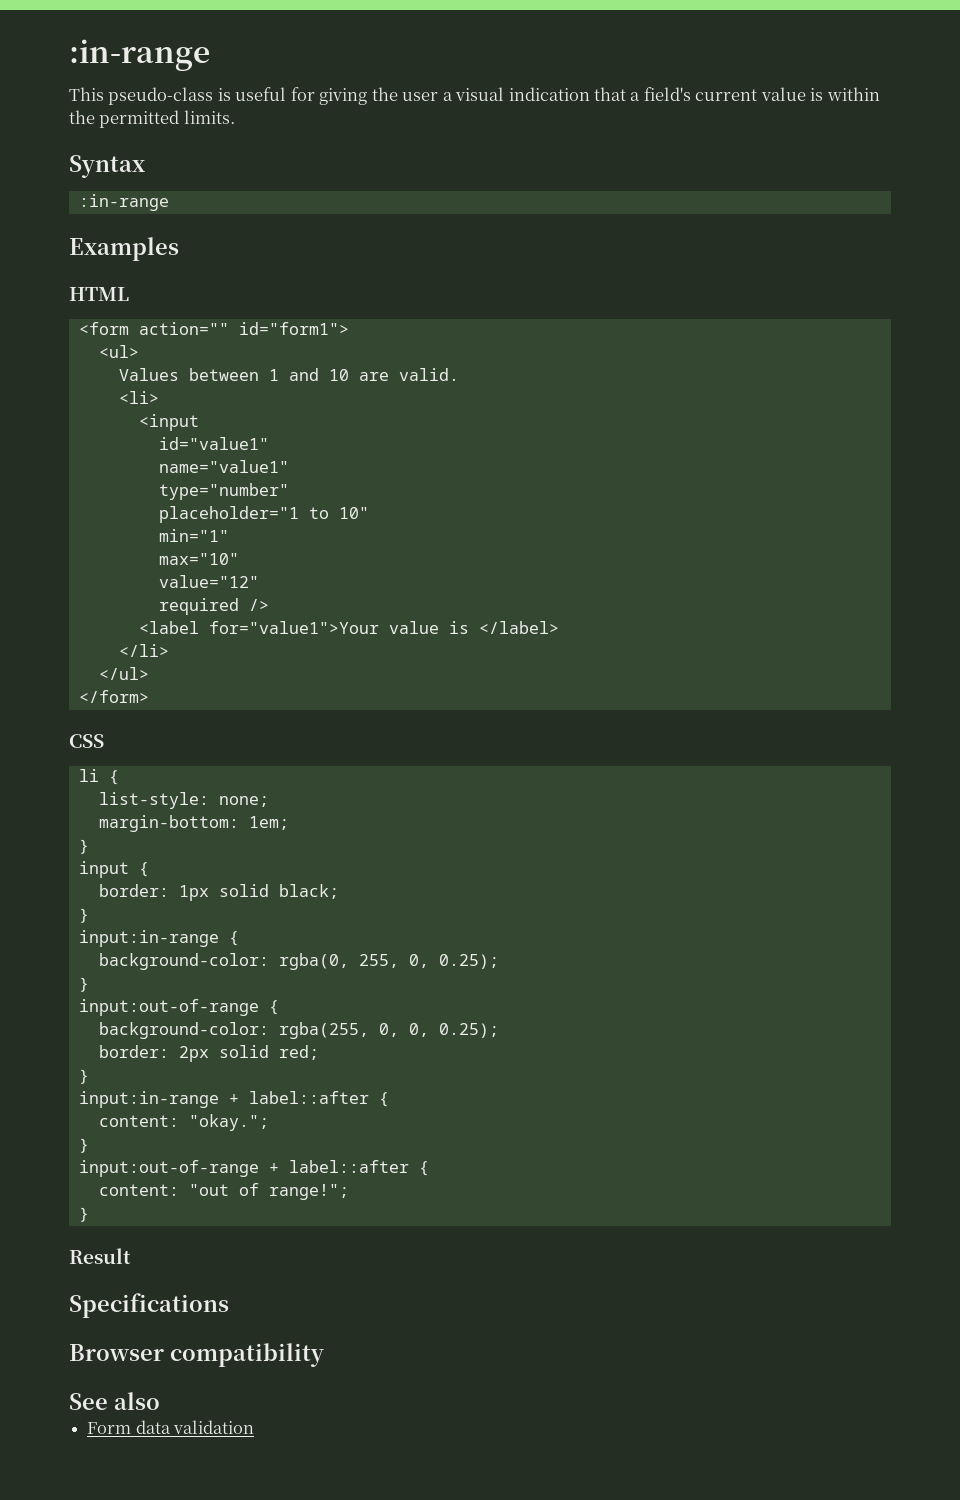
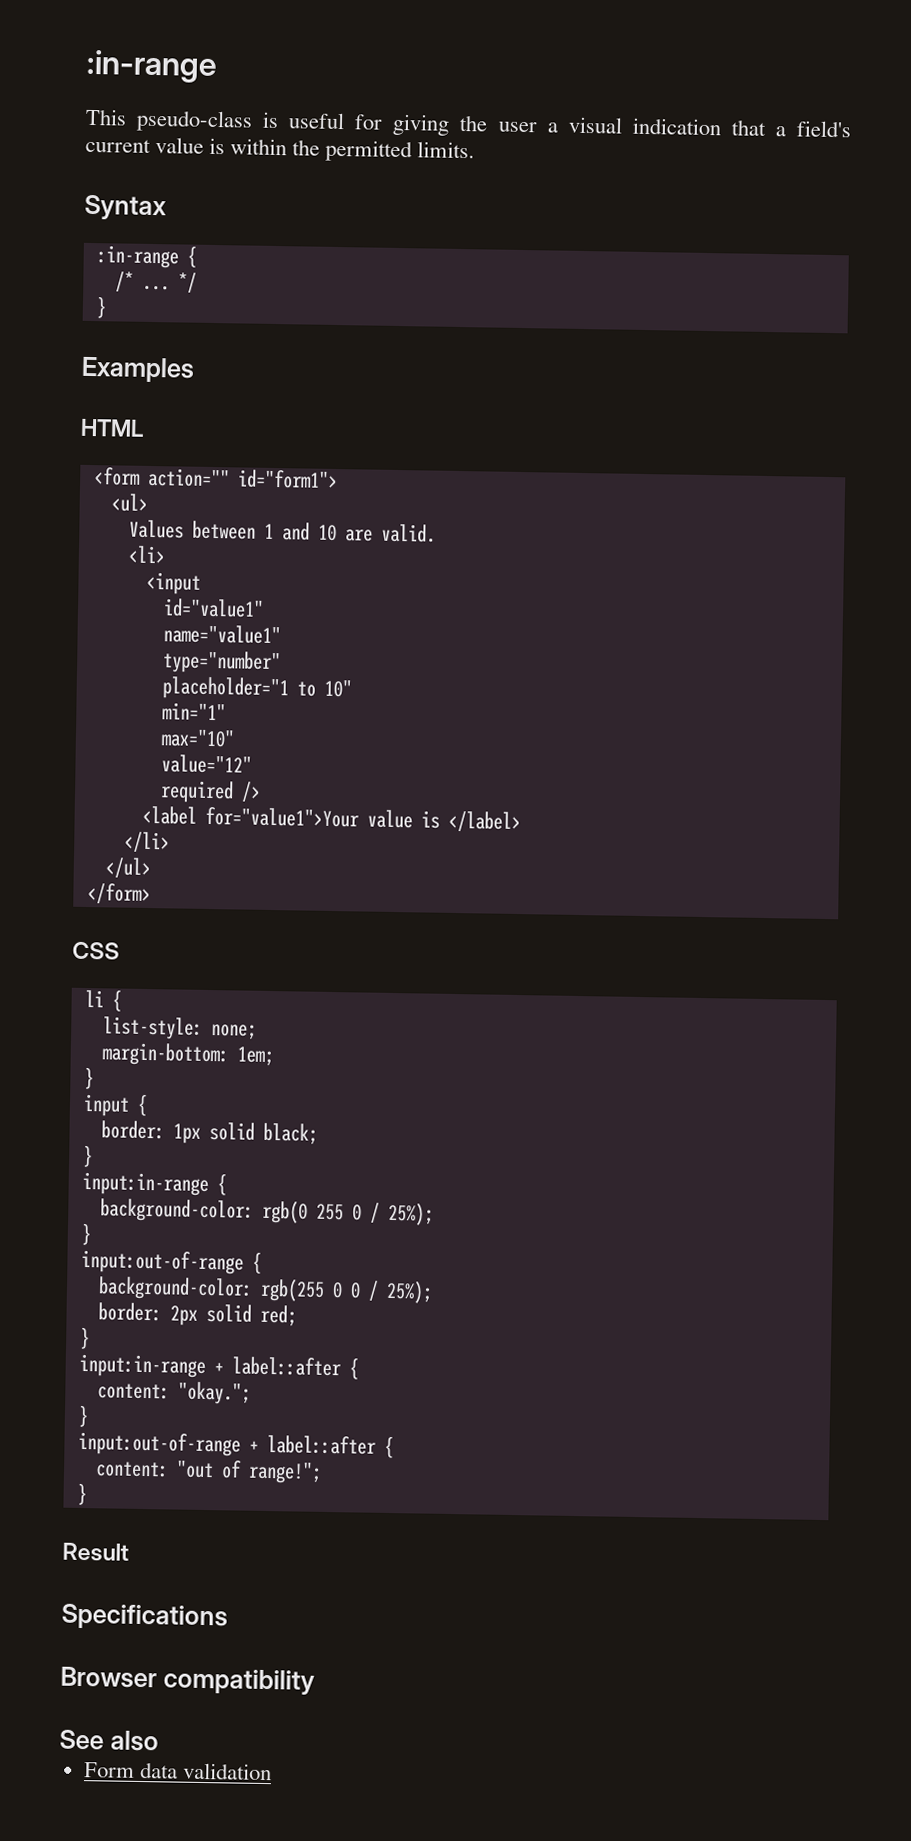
(169, 202) none -> [186,245,197,268] [114,271,197,293] [95,296,107,319] { // /* ... */ // }
[278,953,499,970] rgba(0, 255, 0, 0.25); -> [261,1200,434,1226] rgb(0 255 0 / 25%);
[278,1022,499,1039] rgba(255, 0, 0, 0.25); -> [259,1278,433,1304] rgb(255 0 0 / 25%);

